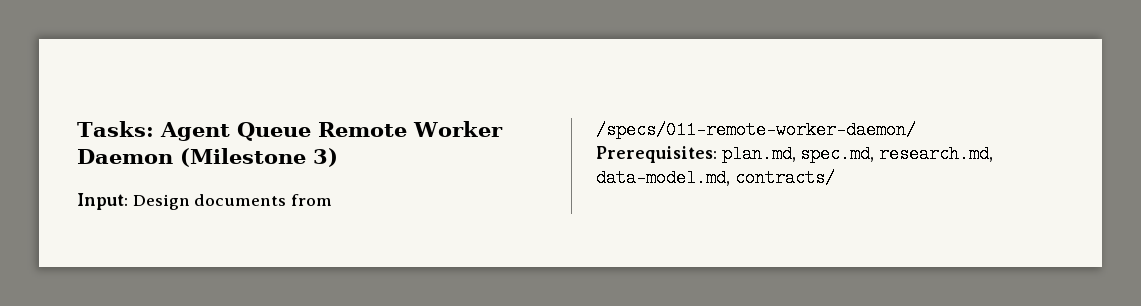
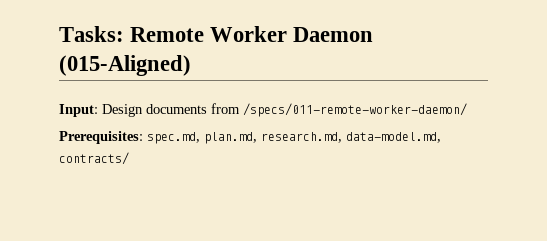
[159,122,311,141] Agent Queue -> (124, 34) none
[180,148,338,167] (Milestone 3) -> [59,55,191,76] (015-Aligned)
[721,145,875,163] plan.md, spec.md, -> [147,132,257,144] spec.md, plan.md,

